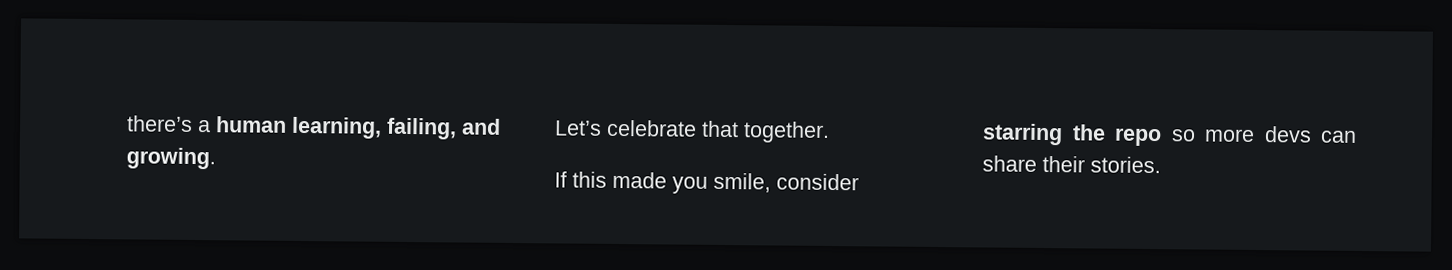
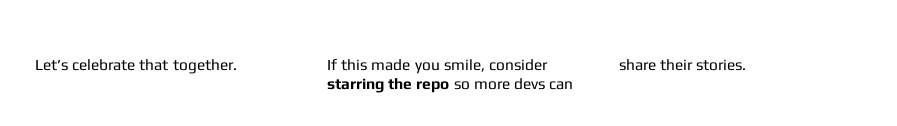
[127,115,501,140] [126,147,216,170] there’s a human learning, failing, and growing. // -> (35, 65) none

